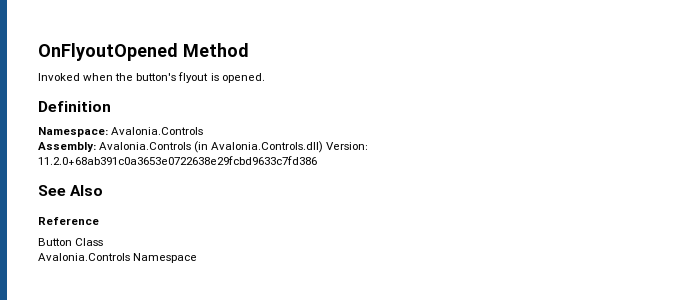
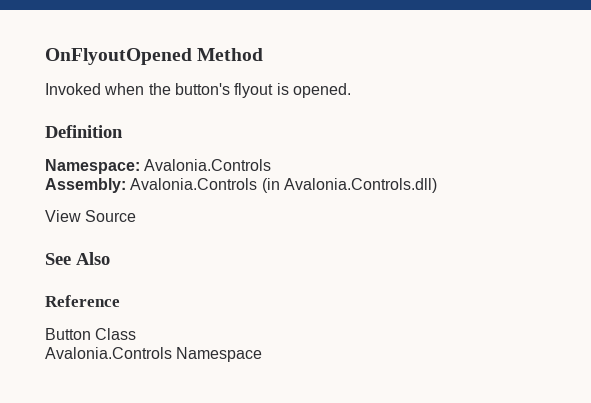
[326,142,369,150] [38,156,317,165] Version: 11.2.0+68ab391c0a3653e0722638e29fcbd9633c7fd386 -> [45,210,137,222] // View Source

